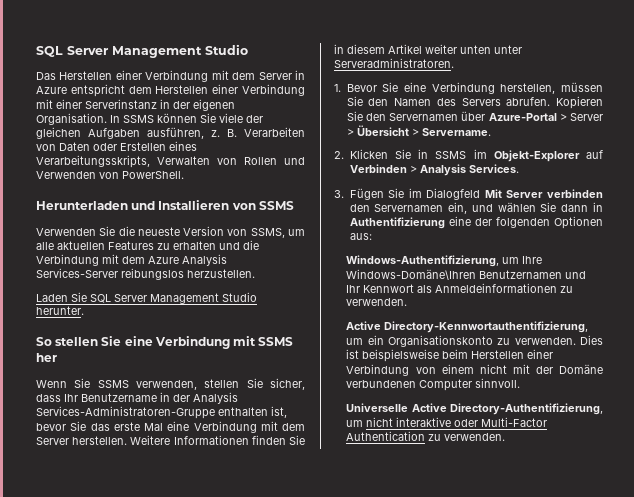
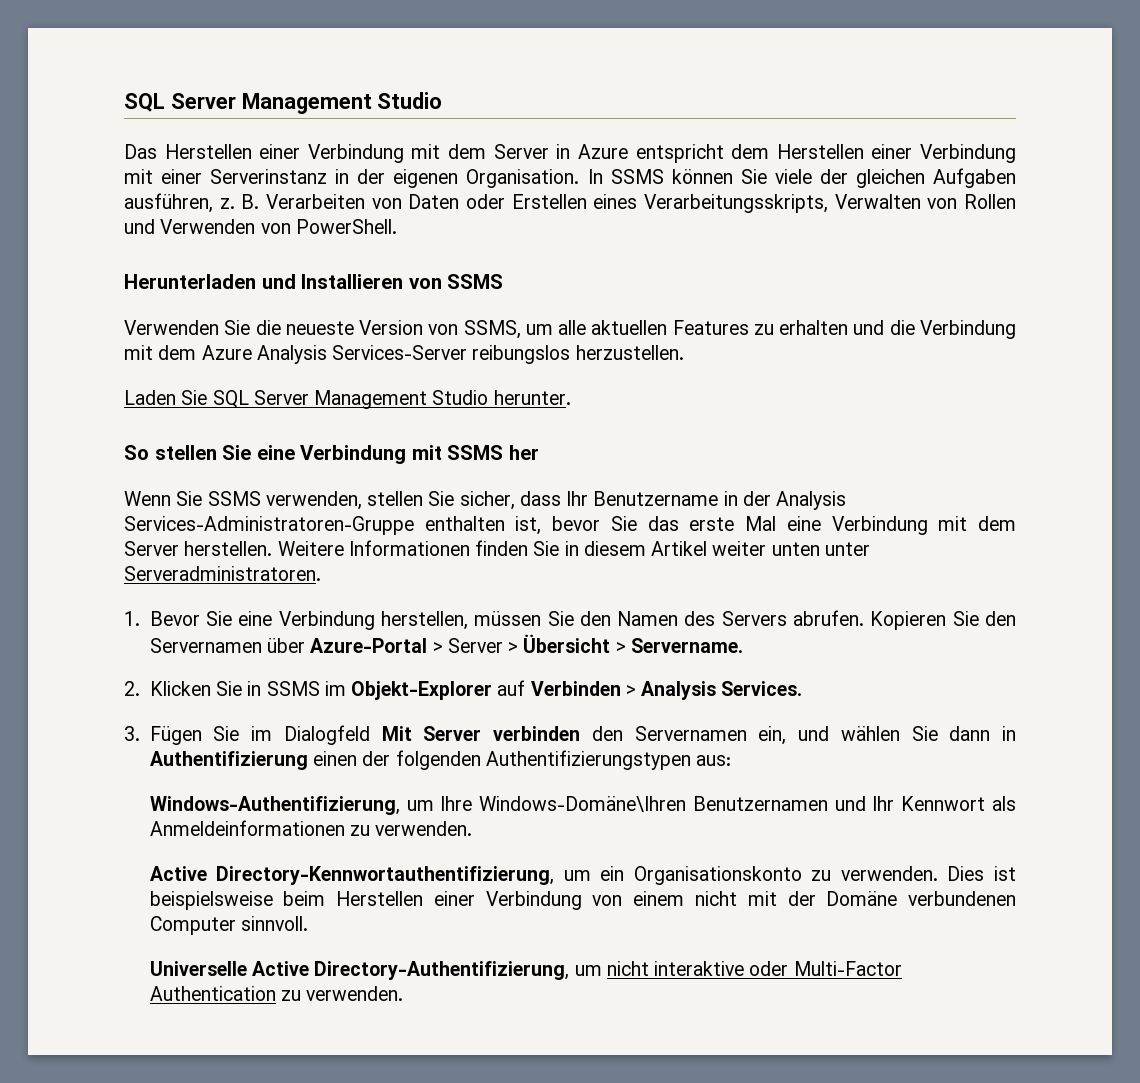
[448,216,471,226] eine -> [313,751,358,766] einen
[554,216,603,229] Optionen -> [485,750,691,770] Authentifizierungstypen

